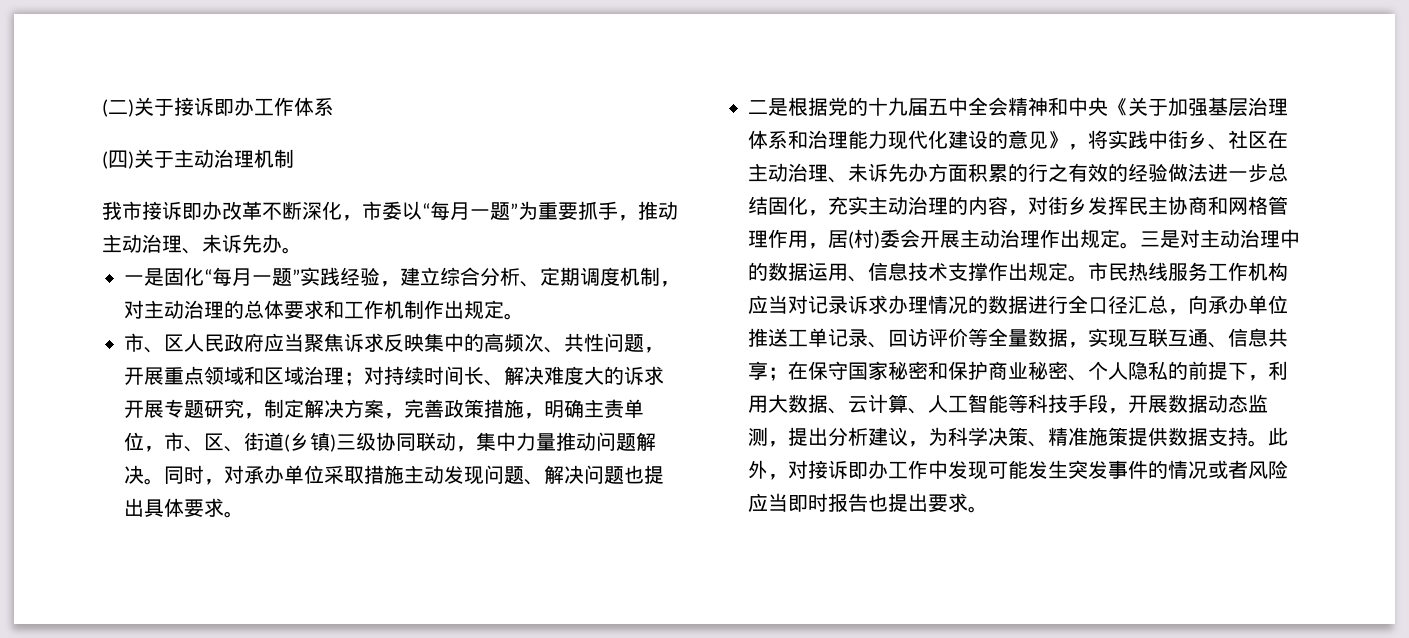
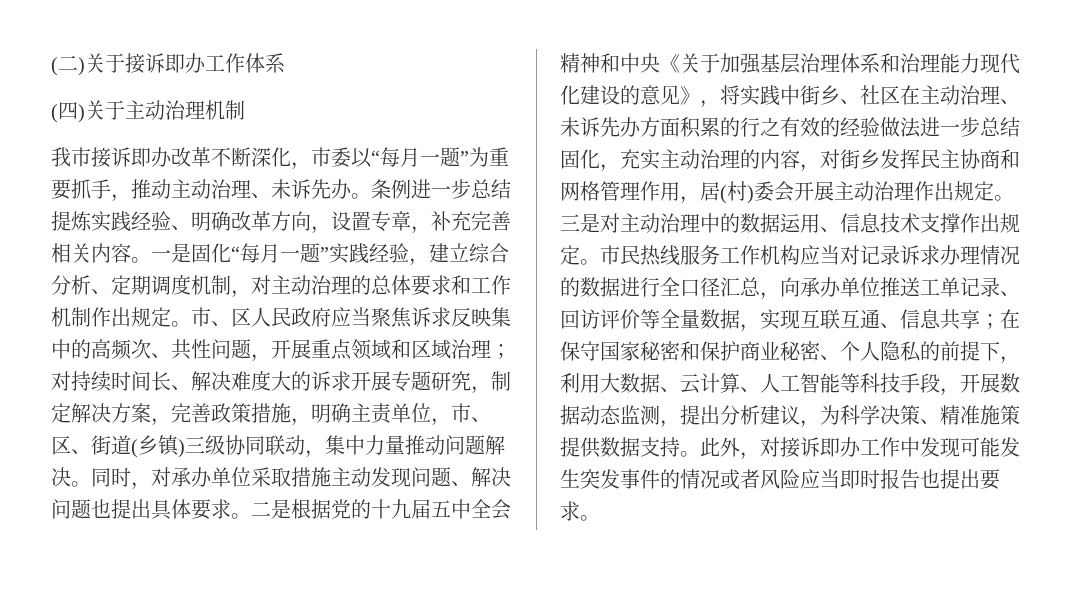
(302, 250) // -> [371,179,511,199] [51,211,511,234] [51,243,151,263] 条例进一步总结提炼实践经验、明确改革方向，设置专章，补充完善相关内容。
(524, 316) // -> (191, 324) none
(244, 514) // -> (251, 516) none

